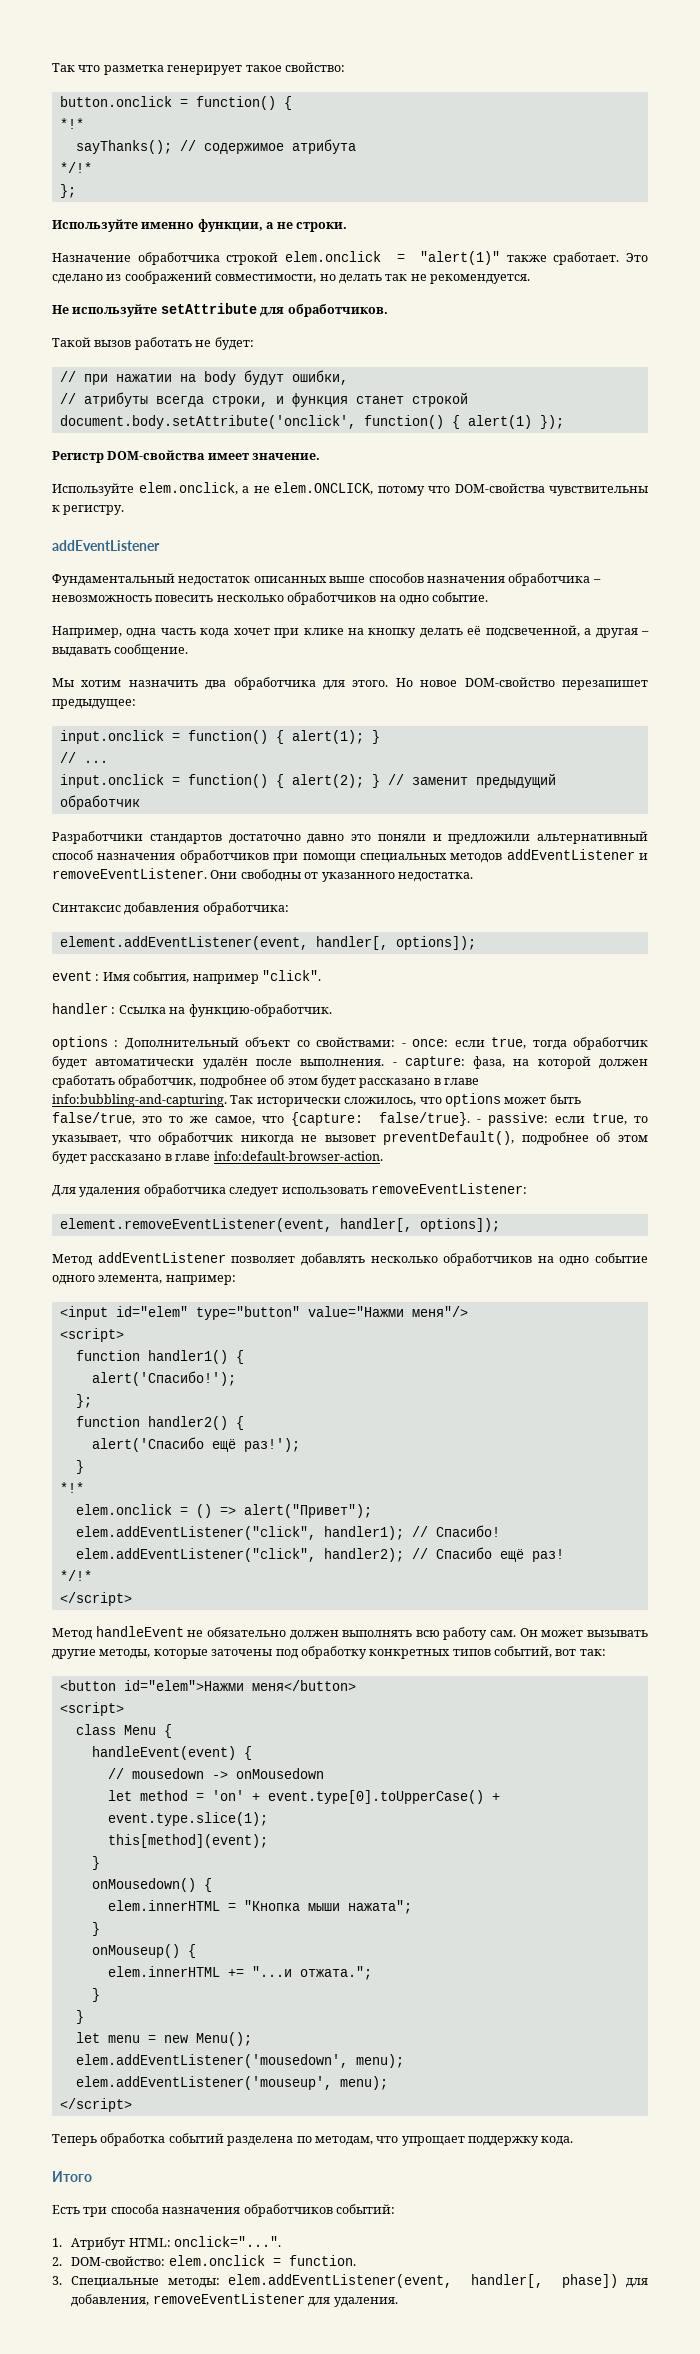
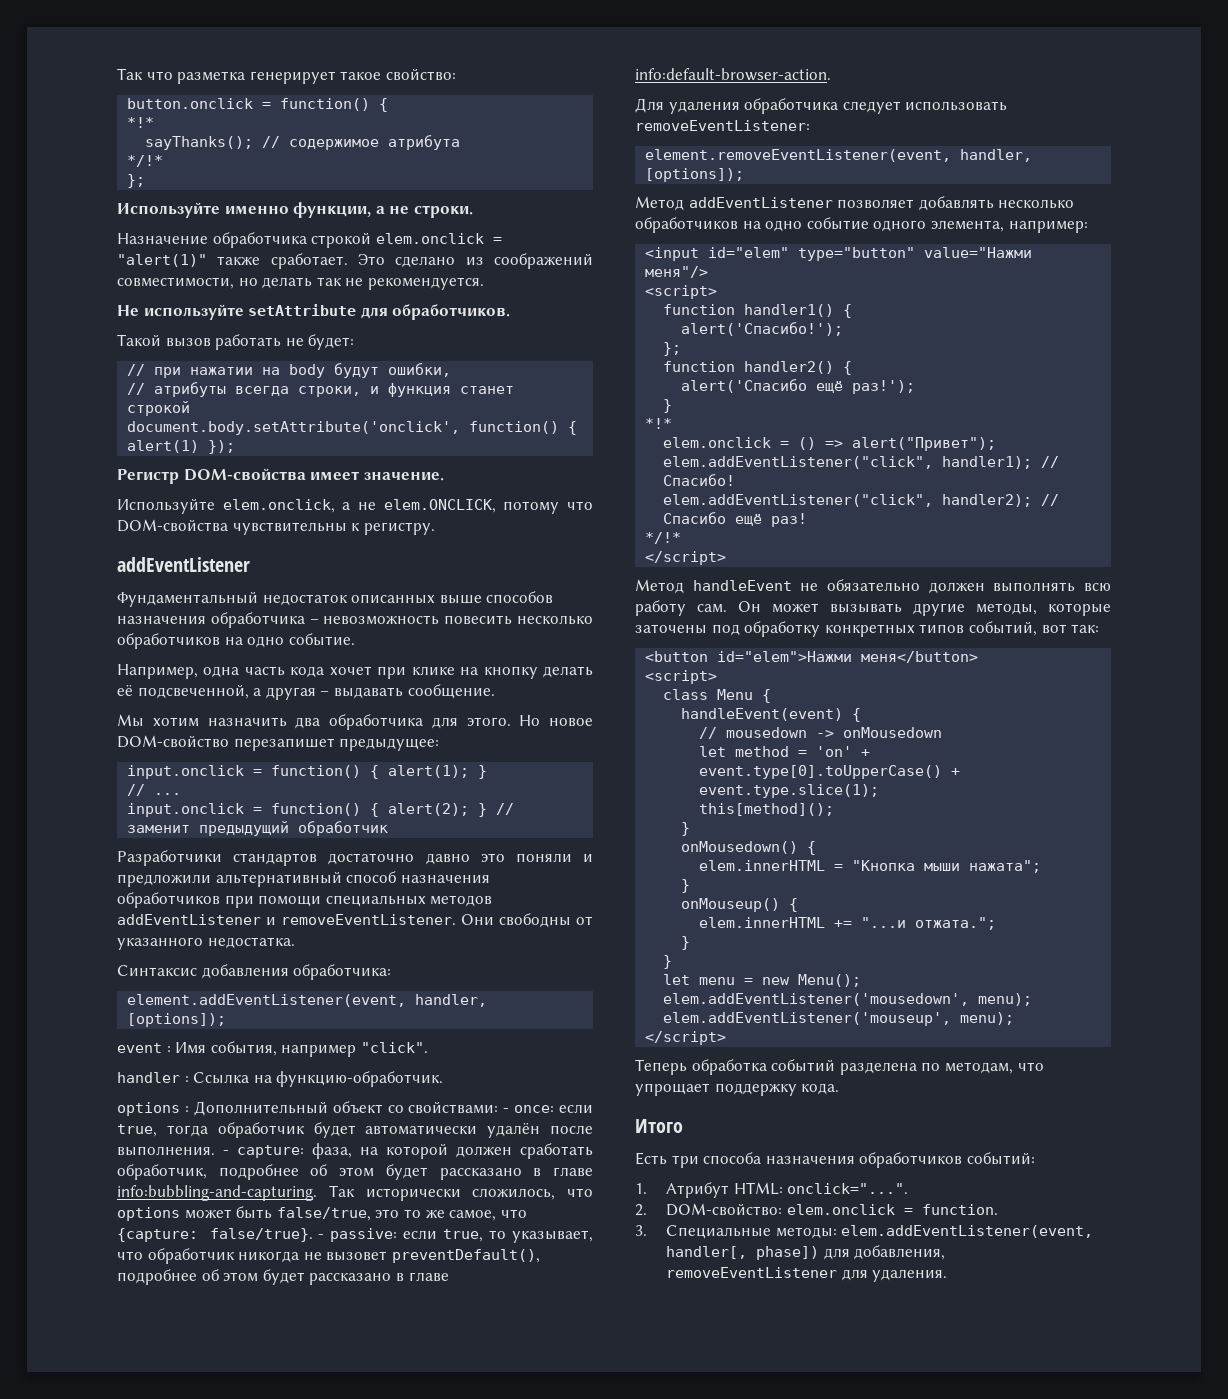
[315,936,476,950] handler[, options]); -> [415,994,488,1007] [127,1013,227,1027] handler, [options]);
[339,1218,500,1232] handler[, options]); -> [960,149,1033,162] [645,168,745,182] handler, [options]);
[107,1834,268,1848] this[method](event); -> [699,803,835,816] this[method]();

